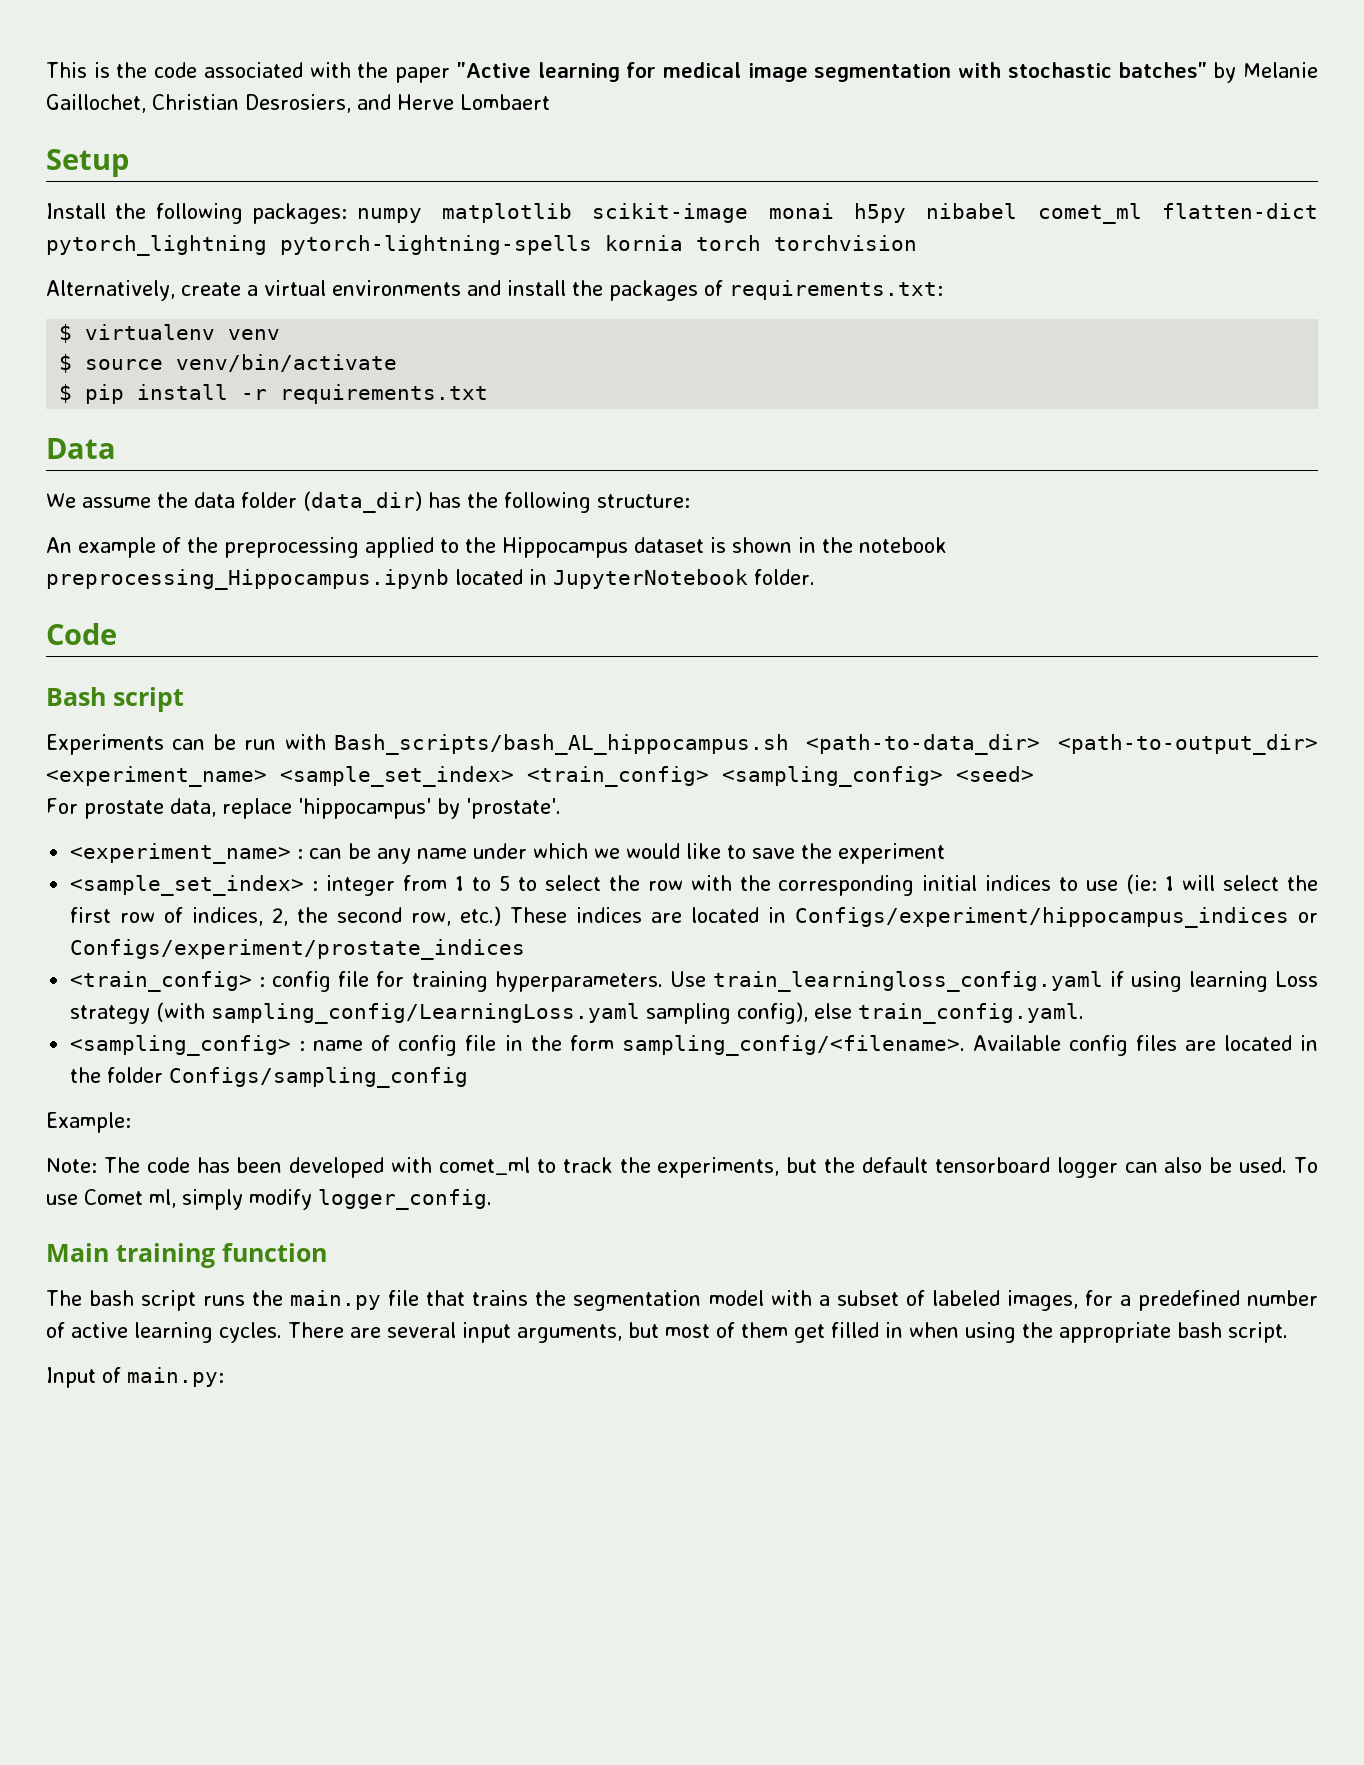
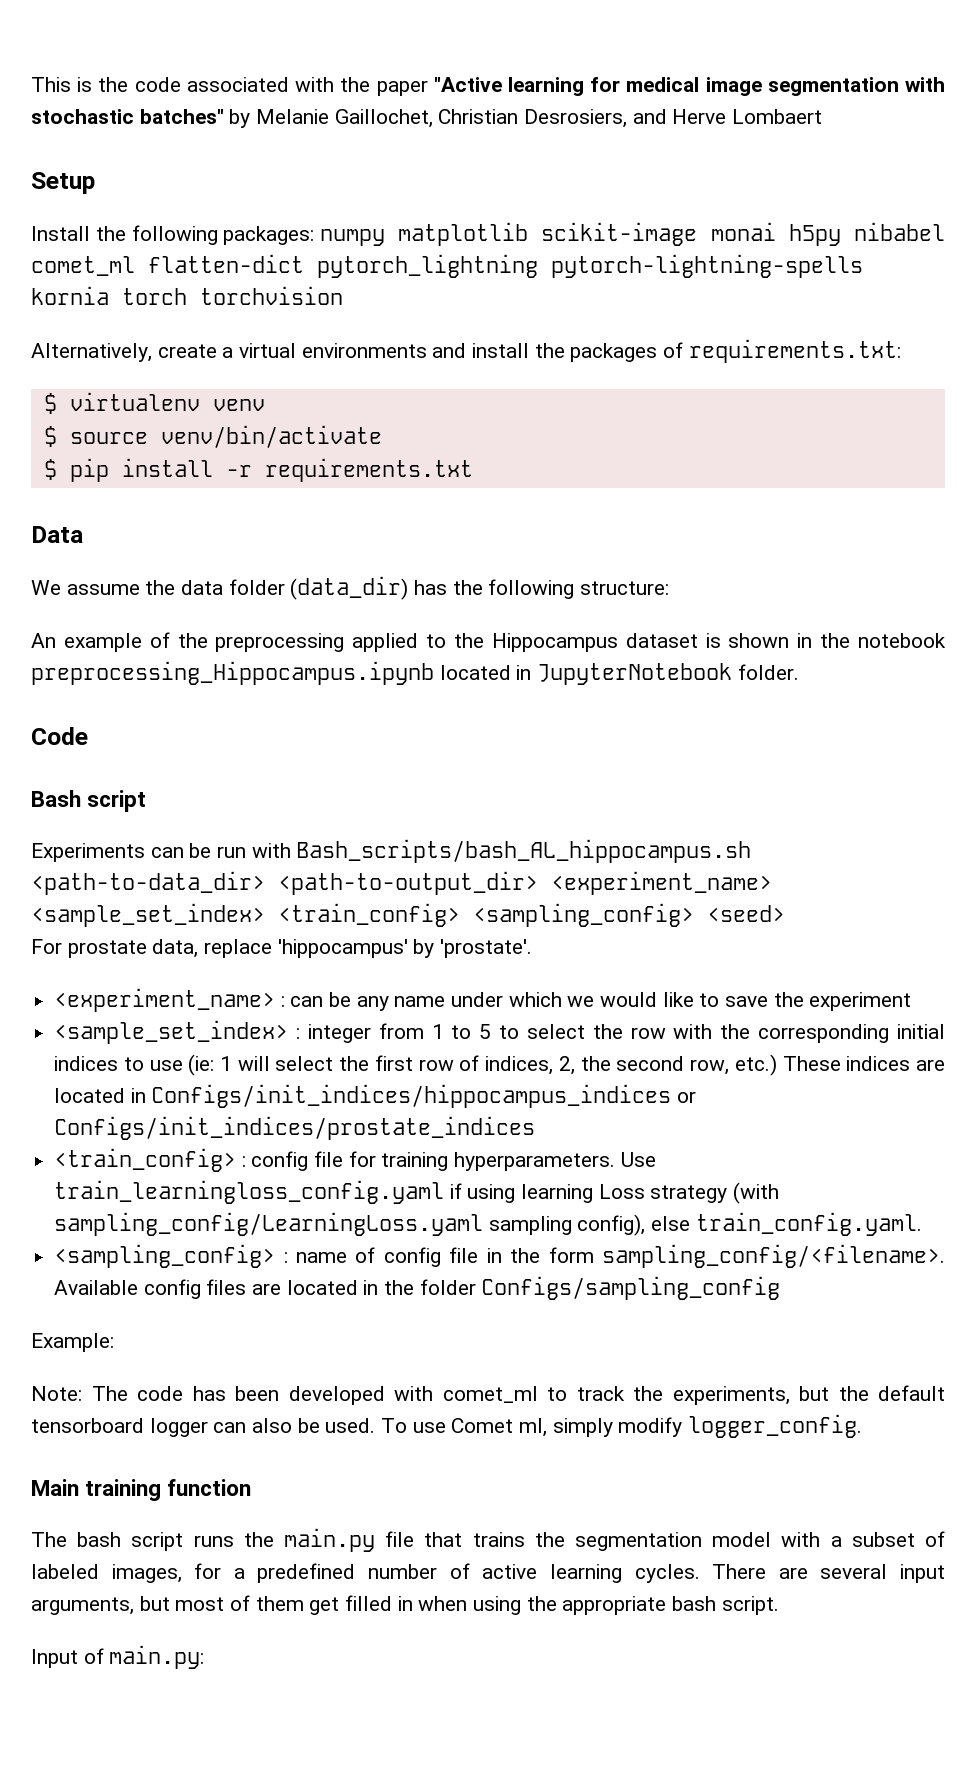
[795,907,1319,928] [70,939,526,960] Configs/experiment/hippocampus_indices or Configs/experiment/prostate_indices -> [151,1084,697,1108] [54,1116,536,1140] Configs/init_indices/hippocampus_indices or Configs/init_indices/prostate_indices

